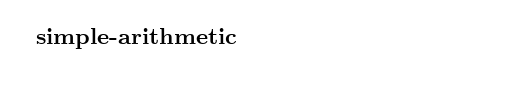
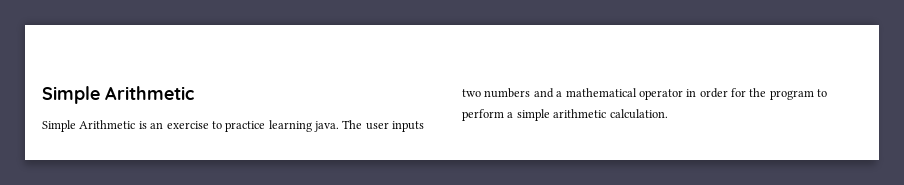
[36,28,237,49] simple-arithmetic -> [42,86,194,104] [42,120,425,132] [462,88,828,100] [462,109,668,121] Simple Arithmetic // Simple Arithmetic is an exercise to practice learning java. The user inputs two numbers and a mathematical operator in order for the program to perform a simple arithmetic calculation.

